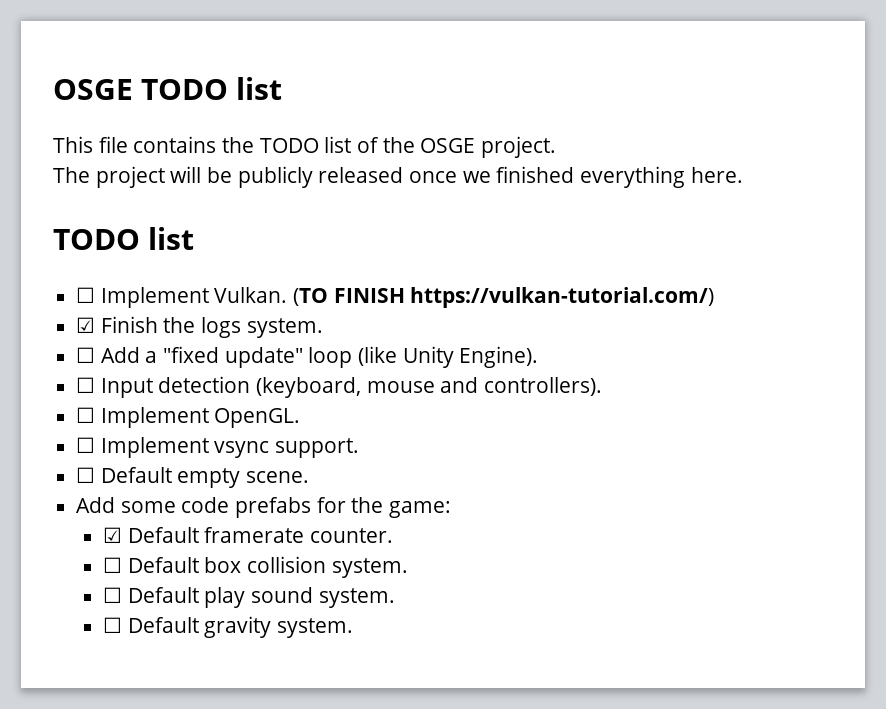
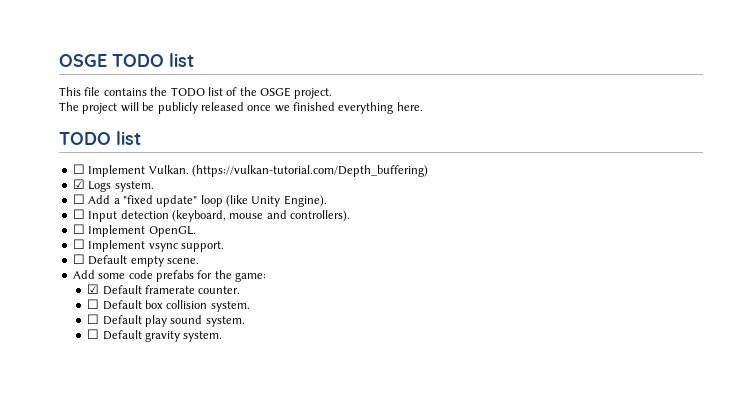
[293,287,715,308] [76,316,242,338] (TO FINISH https://vulkan-tutorial.com/) // ☑ Finish the logs -> [191,165,428,177] [72,179,112,192] (https://vulkan-tutorial.com/Depth_buffering) // ☑ Logs

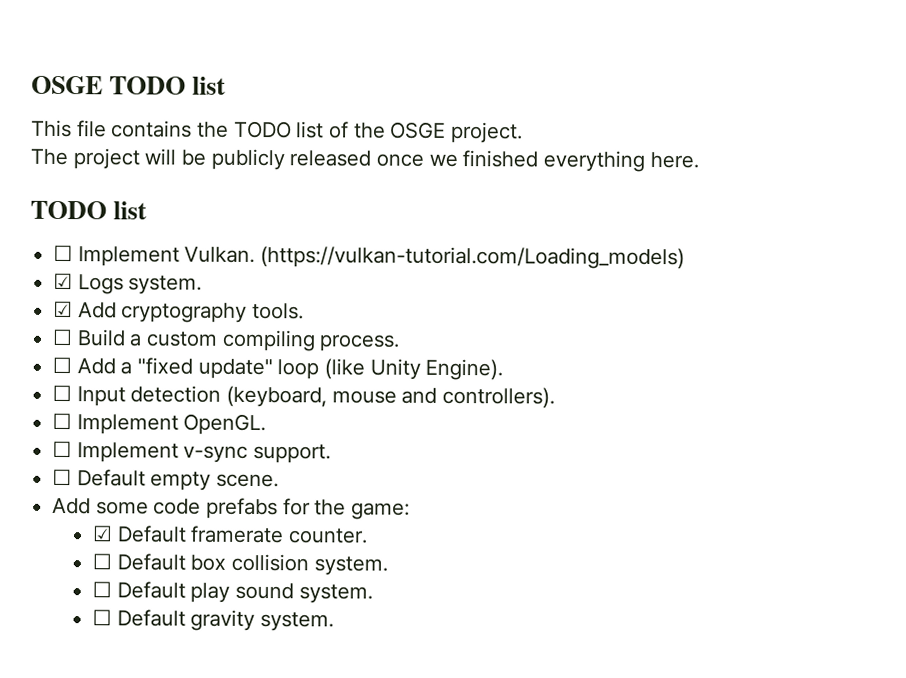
[191,165,428,177] (https://vulkan-tutorial.com/Depth_buffering) -> [260,246,686,270] (https://vulkan-tutorial.com/Loading_models)
(154, 186) none -> [53,300,305,323] [52,328,401,352] // ☑ Add cryptography tools. // ☐ Build a custom compiling process.
[148,243,178,252] vsync -> [183,445,249,463] v-sync

